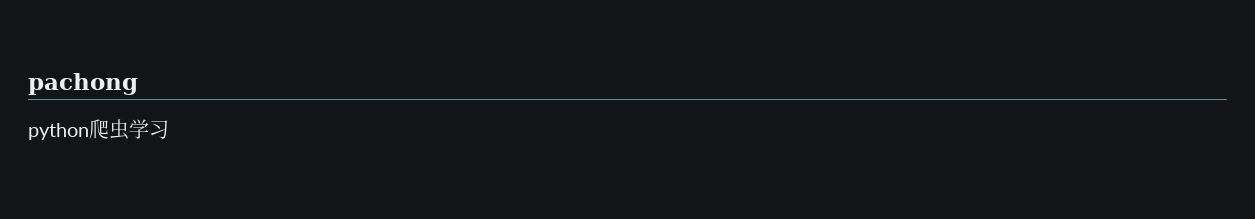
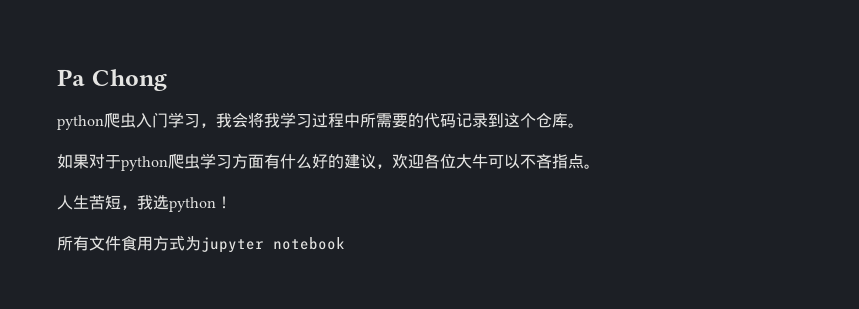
[28,73,138,95] [28,119,169,140] pachong // python爬虫学习 -> [57,69,167,91] [57,112,584,130] [57,153,600,171] [57,195,232,212] [57,235,345,253] Pa Chong // python爬虫入门学习，我会将我学习过程中所需要的代码记录到这个仓库。 // 如果对于python爬虫学习方面有什么好的建议，欢迎各位大牛可以不吝指点。 // 人生苦短，我选python！ // 所有文件食用方式为jupyter notebook

